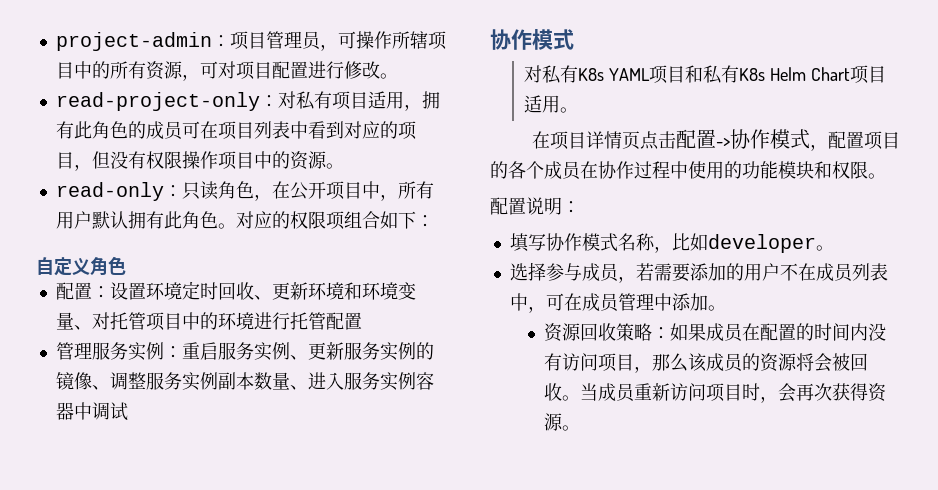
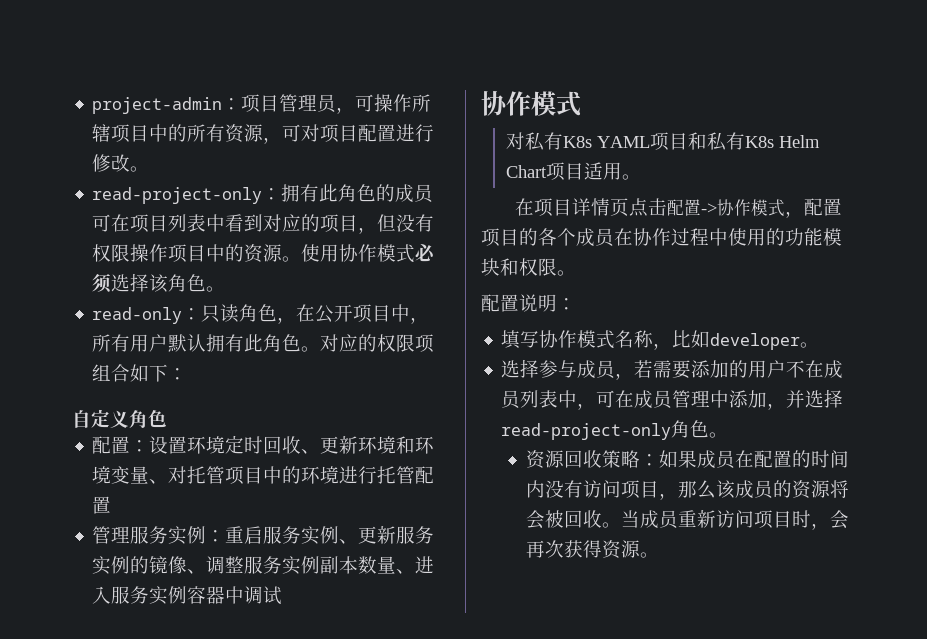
[277,91,422,111] 对私有项目适用， -> (282, 194) none
(344, 166) none -> [301,244,436,263] [92,273,226,293] 使用协作模式必须选择该角色。
(708, 302) none -> [767,389,844,410] [501,420,710,440] ，并选择read-project-only角色

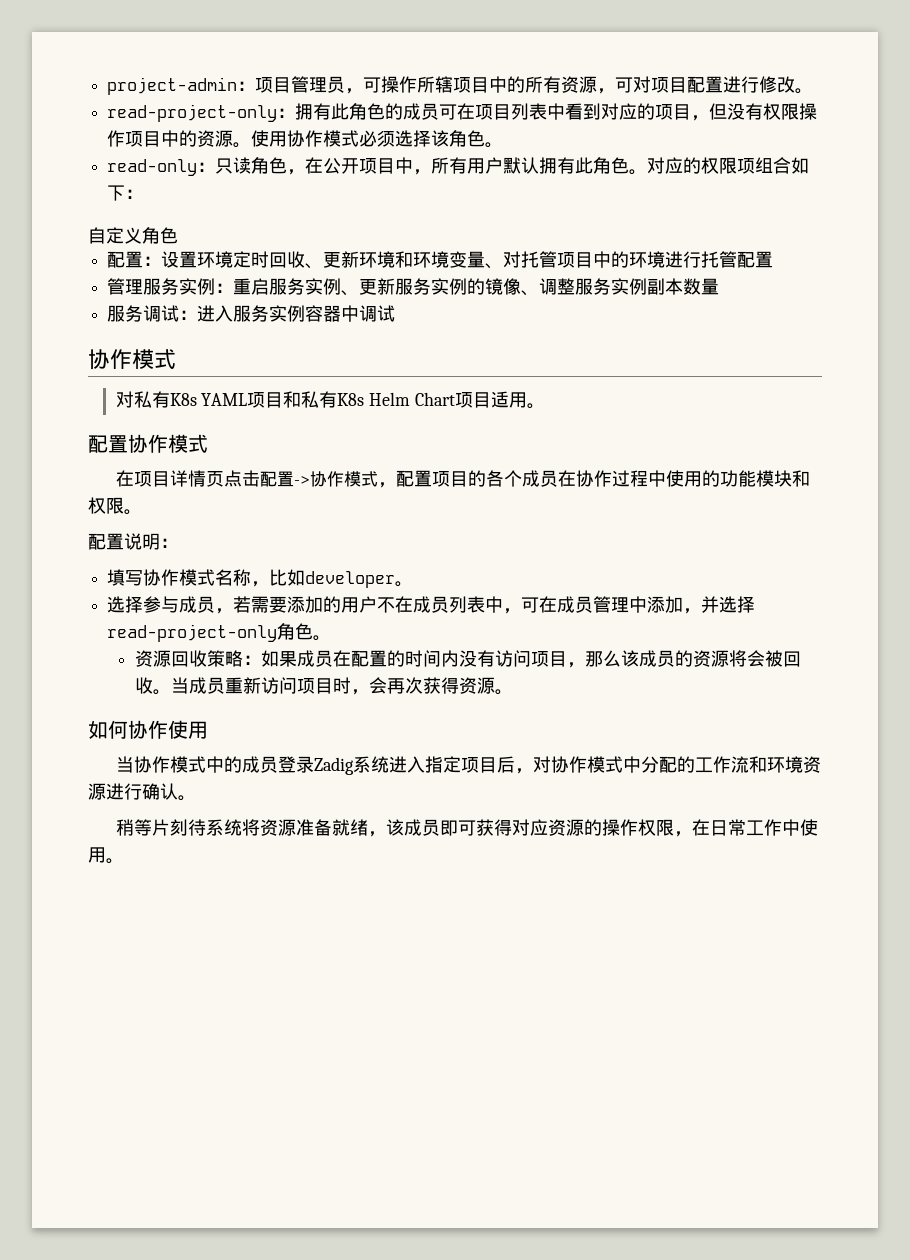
[396,569,416,574] 、 -> [107,305,198,322] // 服务调试：
(641, 177) none -> [88,434,208,453] // 配置协作模式
(659, 555) none -> [88,720,208,739] [115,756,821,775] [88,783,196,801] [115,819,818,837] [88,847,124,864] // 如何协作使用 // 当协作模式中的成员登录Zadig系统进入指定项目后，对协作模式中分配的工作流和环境资源进行确认。 // 稍等片刻待系统将资源准备就绪，该成员即可获得对应资源的操作权限，在日常工作中使用。

